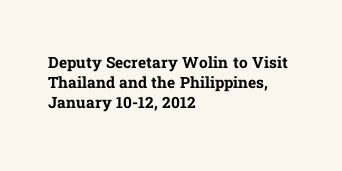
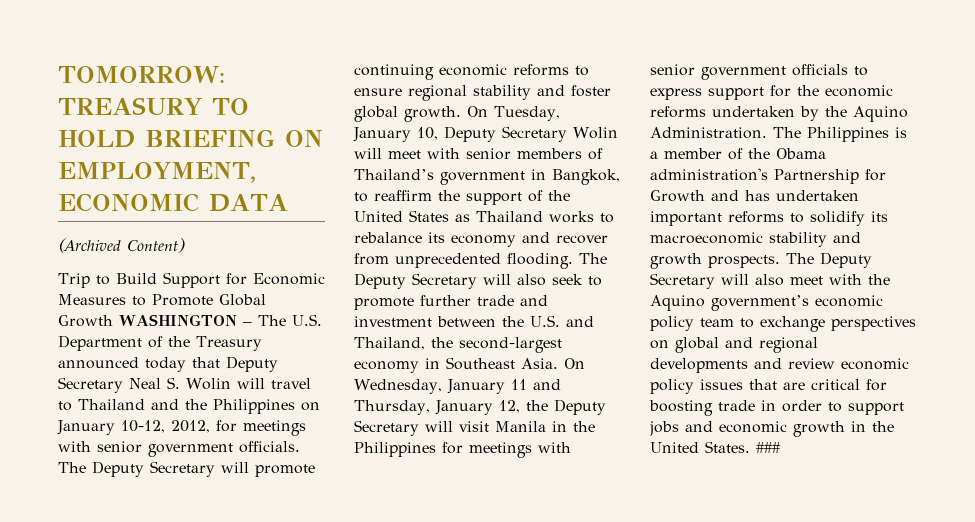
[48,56,288,72] [48,76,268,92] [48,96,197,112] Deputy Secretary Wolin to Visit Thailand and the Philippines, January 10-12, 2012 -> [58,66,225,83] [58,97,249,115] [58,129,323,148] [58,162,256,183] [58,193,288,212] [58,238,185,253] [58,272,325,288] [58,294,266,306] [58,314,322,327] [58,335,262,351] [58,356,278,372] [58,377,311,393] [58,399,320,414] [57,420,306,436] [58,441,300,457] [58,461,315,477] [354,64,589,80] [354,85,611,101] [354,106,560,122] [353,126,618,142] [354,148,603,160] [354,169,620,185] [354,190,570,205] [354,210,614,223] [354,232,608,247] [354,253,607,269] [354,273,602,289] [354,295,548,310] [354,315,594,327] [354,337,562,353] [354,357,585,373] [354,379,561,394] [354,399,606,415] [354,420,595,436] [354,442,571,458] [650,64,868,80] [650,85,893,100] [650,106,908,122] [650,127,907,142] [650,148,826,160] [650,168,886,184] [650,190,859,202] [650,211,888,226] [650,232,861,247] [650,252,872,269] [650,273,890,289] [650,295,883,311] [650,316,916,332] [650,337,818,353] [650,358,909,373] [650,379,887,394] [649,400,904,416] [649,421,894,437] [650,441,781,453] TOMORROW: TREASURY TO HOLD BRIEFING ON EMPLOYMENT, ECONOMIC DATA // (Archived Content) // Trip to Build Support for Economic Measures to Promote Global Growth WASHINGTON – The U.S. Department of the Treasury announced today that Deputy Secretary Neal S. Wolin will travel to Thailand and the Philippines on January 10-12, 2012, for meetings with senior government officials. The Deputy Secretary will promote continuing economic reforms to ensure regional stability and foster global growth. On Tuesday, January 10, Deputy Secretary Wolin will meet with senior members of Thailand’s government in Bangkok, to reaffirm the support of the United States as Thailand works to rebalance its economy and recover from unprecedented flooding. The Deputy Secretary will also seek to promote further trade and investment between the U.S. and Thailand, the second-largest economy in Southeast Asia. On Wednesday, January 11 and Thursday, January 12, the Deputy Secretary will visit Manila in the Philippines for meetings with senior government officials to express support for the economic reforms undertaken by the Aquino Administration. The Philippines is a member of the Obama administration's Partnership for Growth and has undertaken important reforms to solidify its macroeconomic stability and growth prospects. The Deputy Secretary will also meet with the Aquino government’s economic policy team to exchange perspectives on global and regional developments and review economic policy issues that are critical for boosting trade in order to support jobs and economic growth in the United States. ###

